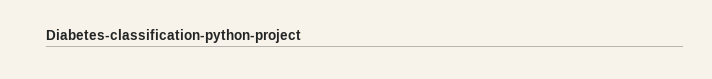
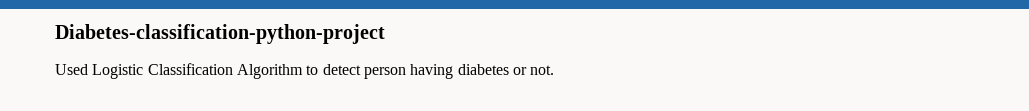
(301, 36) none -> [55,63,555,79] // Used Logistic Classification Algorithm to detect person having diabetes or not.

